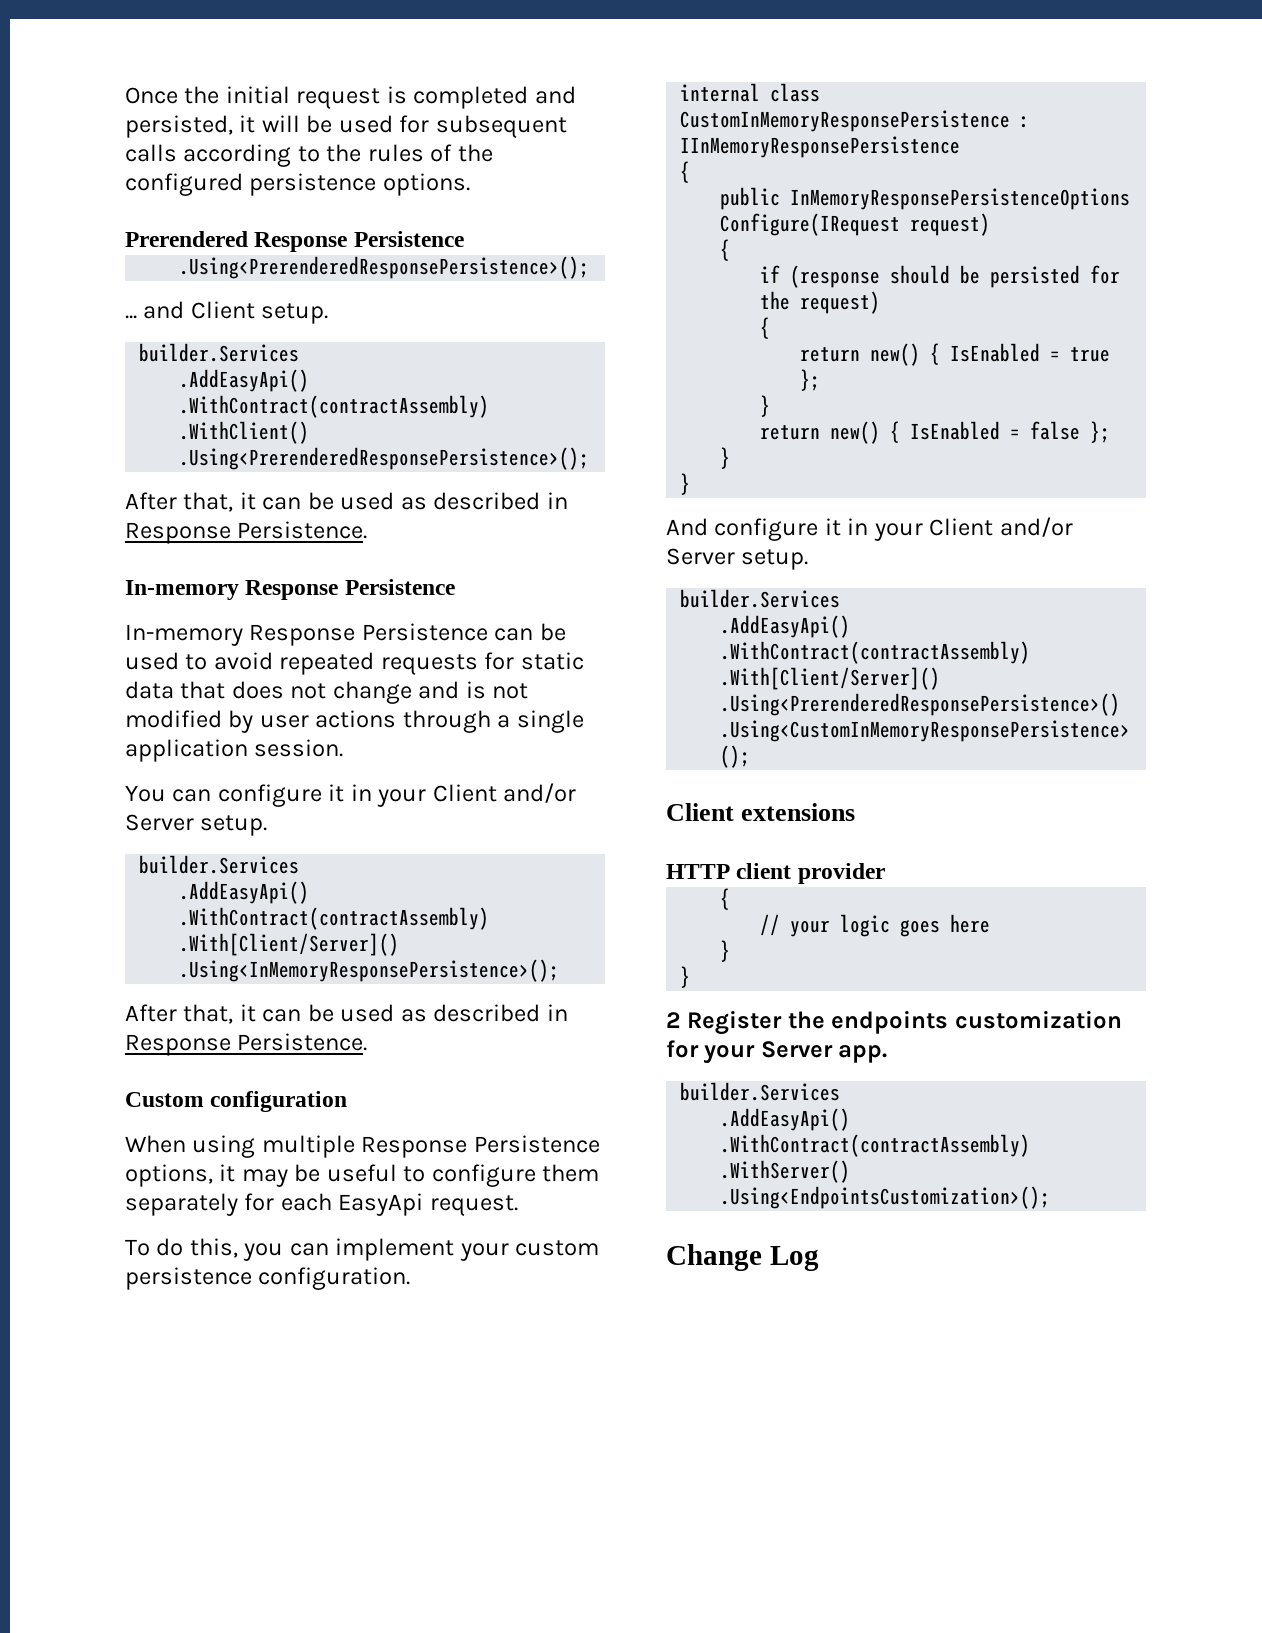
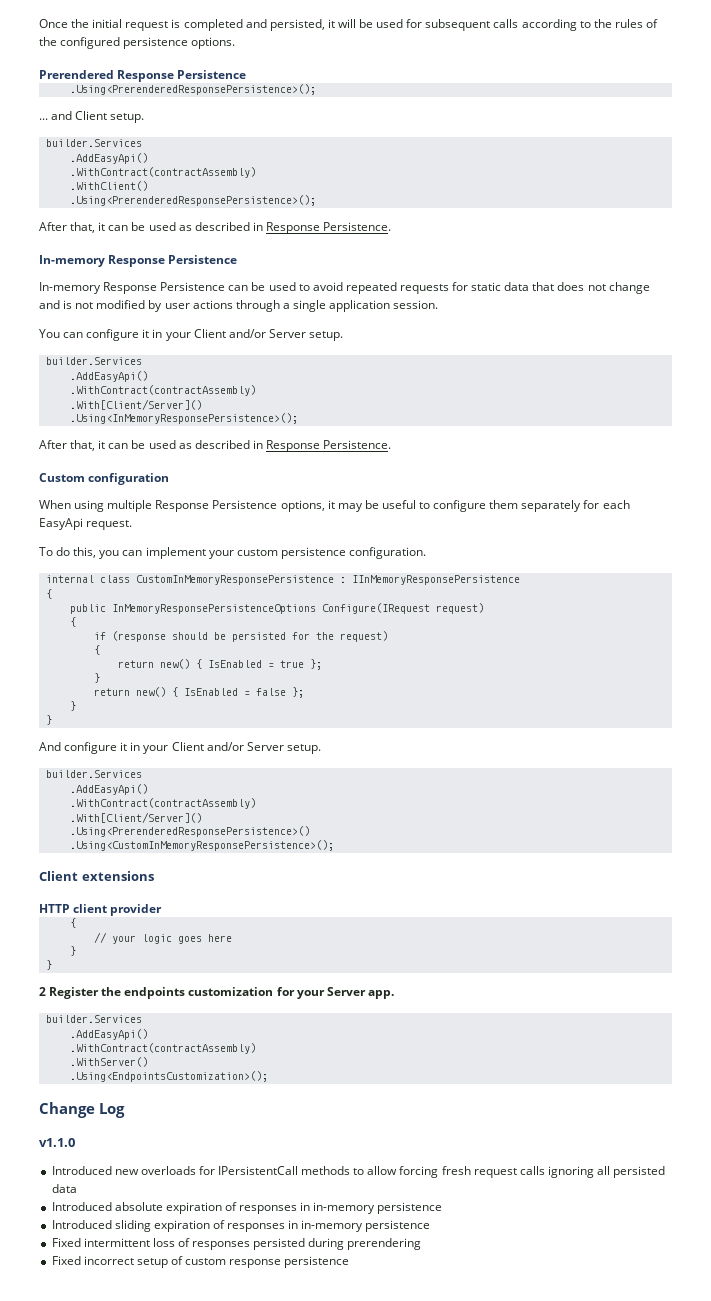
(819, 1258) none -> [39,1138,75,1147] [51,1166,666,1178] [51,1184,77,1193] [51,1202,443,1214] [51,1220,431,1232] [51,1238,422,1250] [51,1256,350,1268] // v1.1.0 // Introduced new overloads for IPersistentCall methods to allow forcing fresh request calls ignoring all persisted data // Introduced absolute expiration of responses in in-memory persistence // Introduced sliding expiration of responses in in-memory persistence // Fixed intermittent loss of responses persisted during prerendering // Fixed incorrect setup of custom response persistence

